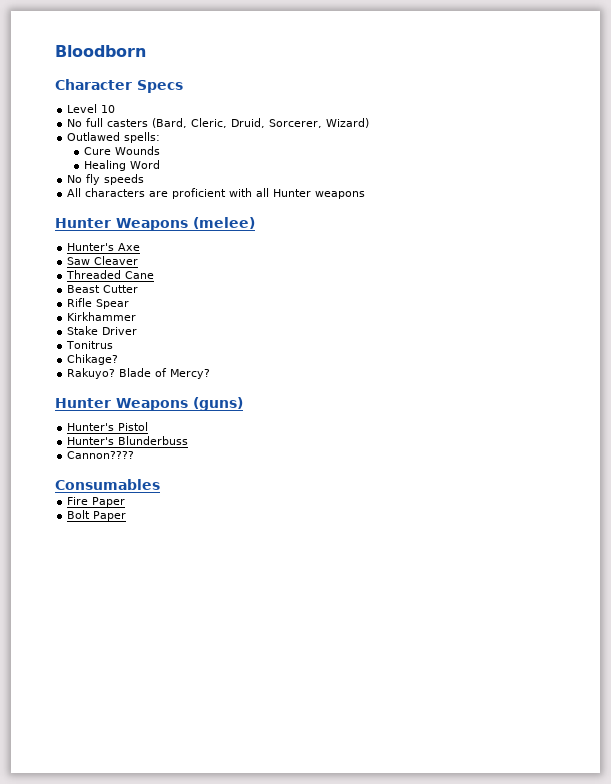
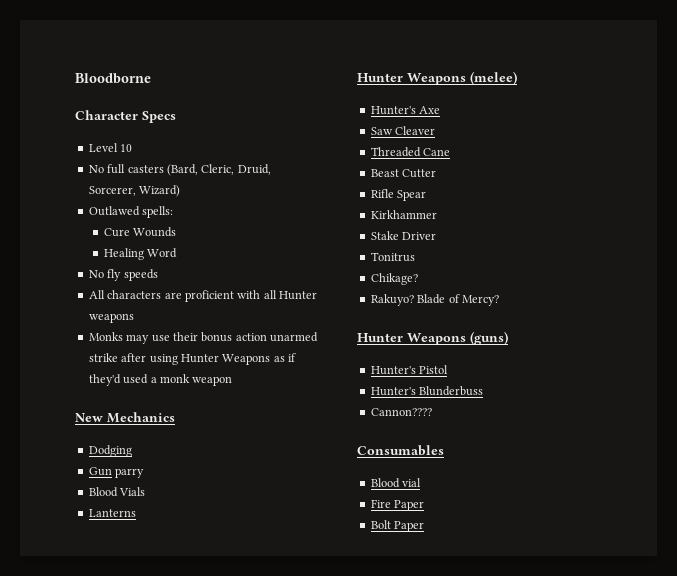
[55,45,146,57] Bloodborn -> [75,73,151,84] Bloodborne
(366, 195) none -> [88,332,318,344] [88,353,296,365] [88,374,233,386] [75,412,175,423] [88,445,132,457] [88,467,145,478] [88,487,146,497] [88,509,136,517] // Monks may use their bonus action unarmed strike after using Hunter Weapons as if they'd used a monk weapon // New Mechanics // Dodging // Gun parry // Blood Vials // Lanterns
(160, 484) none -> [370,478,422,488] // Blood vial

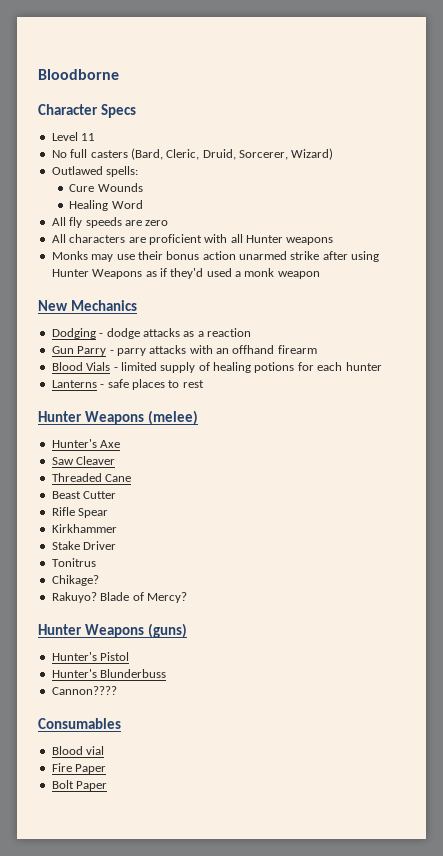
[120,144,133,152] 10 -> [81,133,96,141] 11
[88,270,104,278] No -> [51,217,66,226] All
(158, 275) none -> [124,220,169,226] are zero
(132, 451) none -> [99,328,251,339] - dodge attacks as a reaction
(112, 471) none -> [77,346,114,356] Parry -
[88,487,146,497] [88,509,136,517] // Blood Vials // Lanterns -> [149,345,317,354] [51,362,382,373] [51,379,204,390] attacks with an offhand firearm // Blood Vials - limited supply of healing potions for each hunter // Lanterns - safe places to rest

